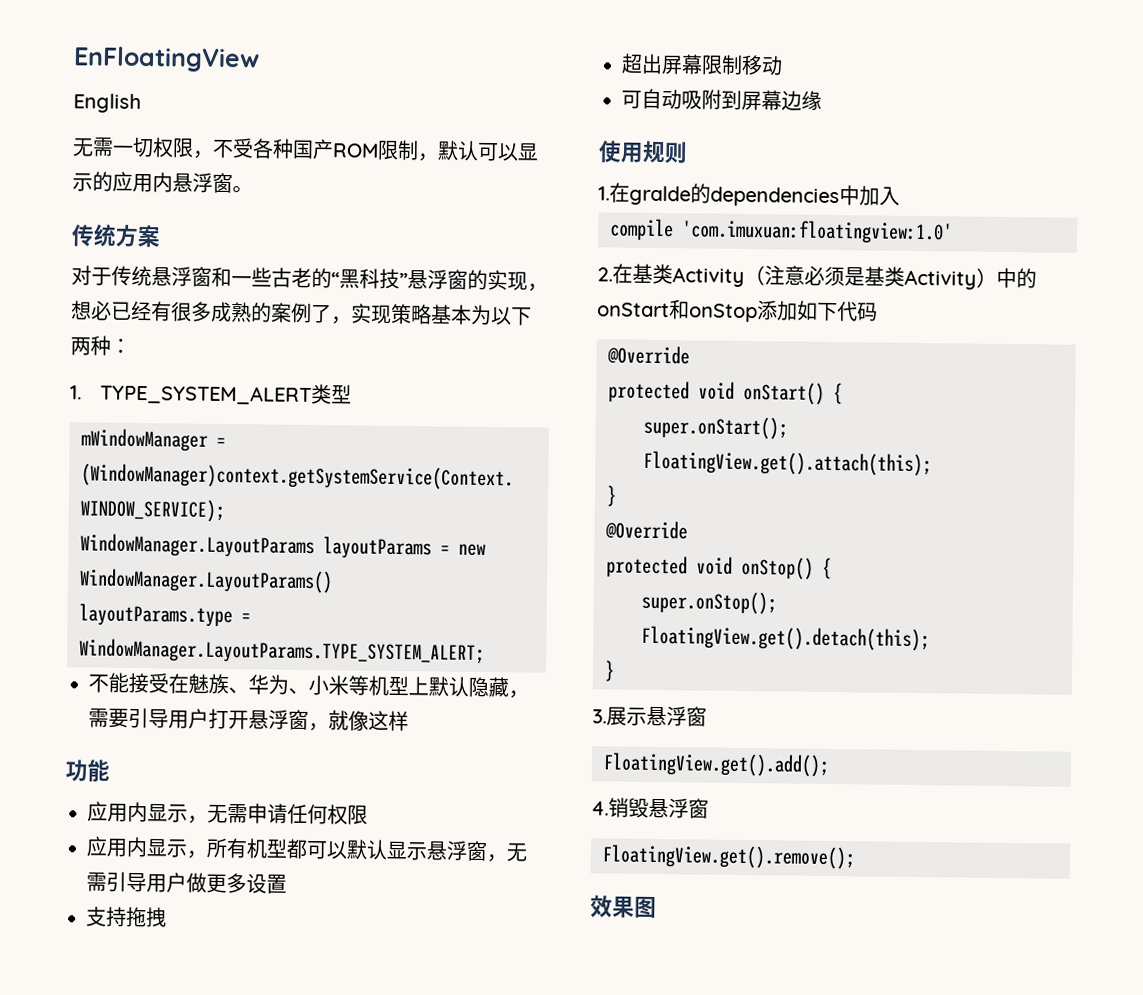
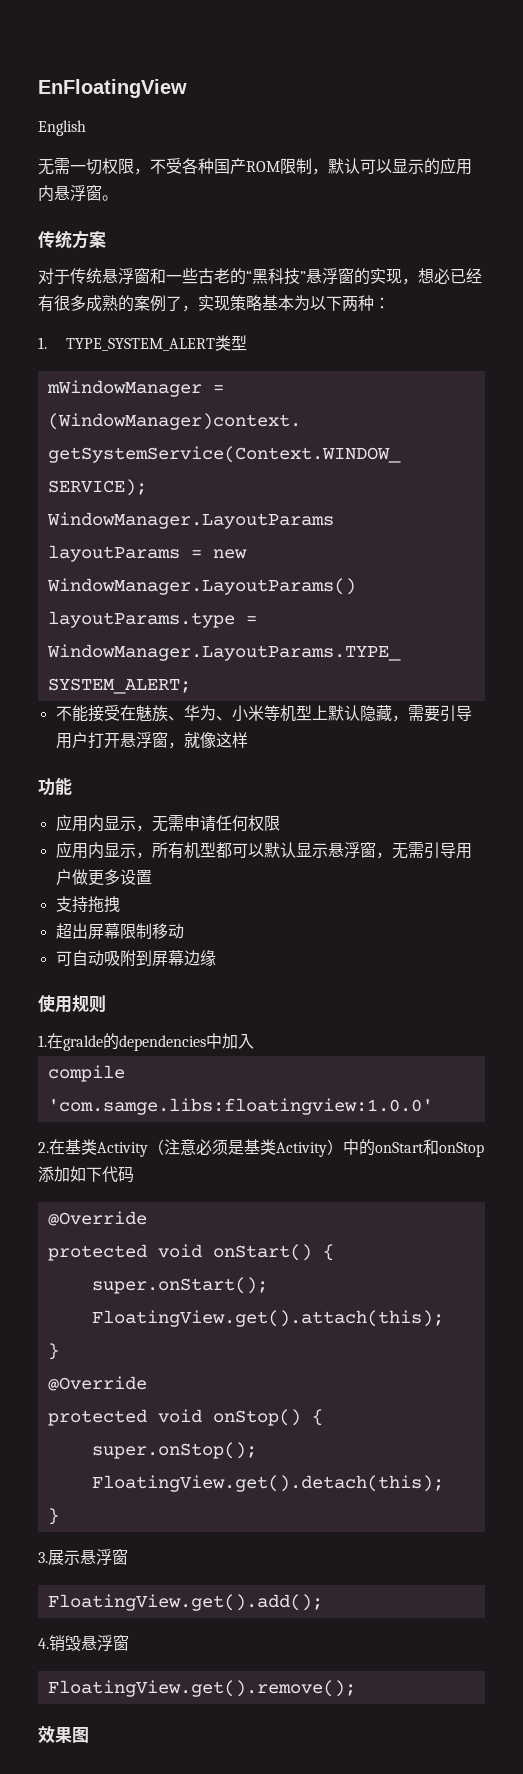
[681,219,953,245] 'com.imuxuan:floatingview:1.0' -> [47,1098,433,1115] 'com.samge.libs:floatingview:1.0.0'

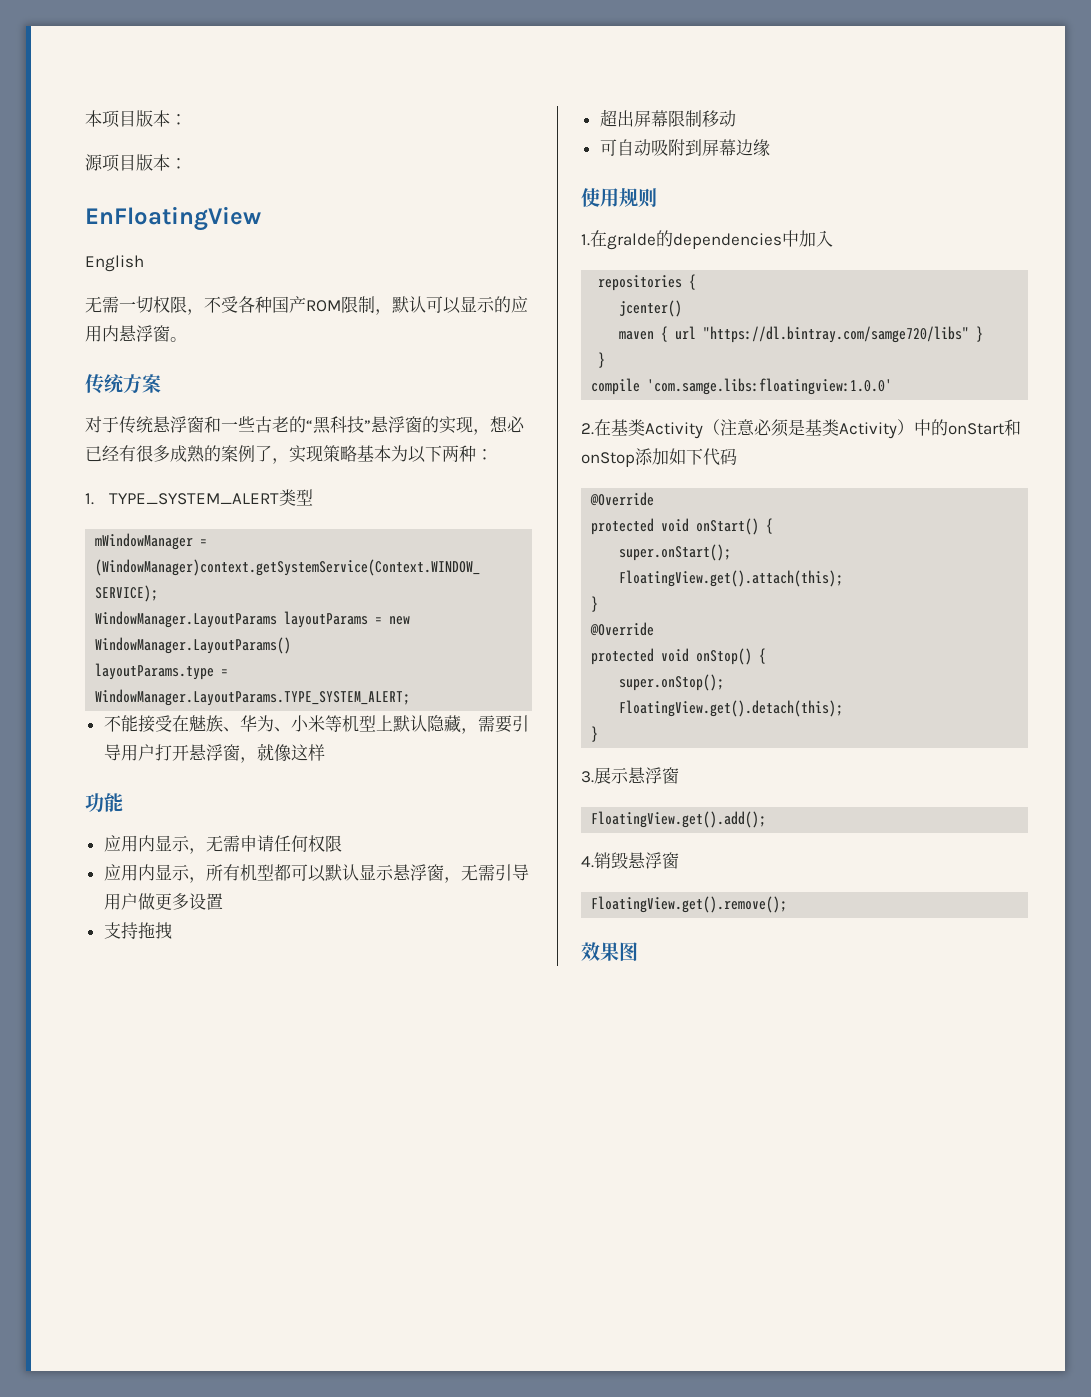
(38, 88) none -> [85,110,187,128] [85,154,187,172] 本项目版本： // 源项目版本： //
(254, 1041) none -> [598,274,697,291] [619,300,683,317] [619,326,984,343] [598,352,606,368] // repositories { // jcenter() // maven { url "https://dl.bintray.com/samge720/libs" } // }

